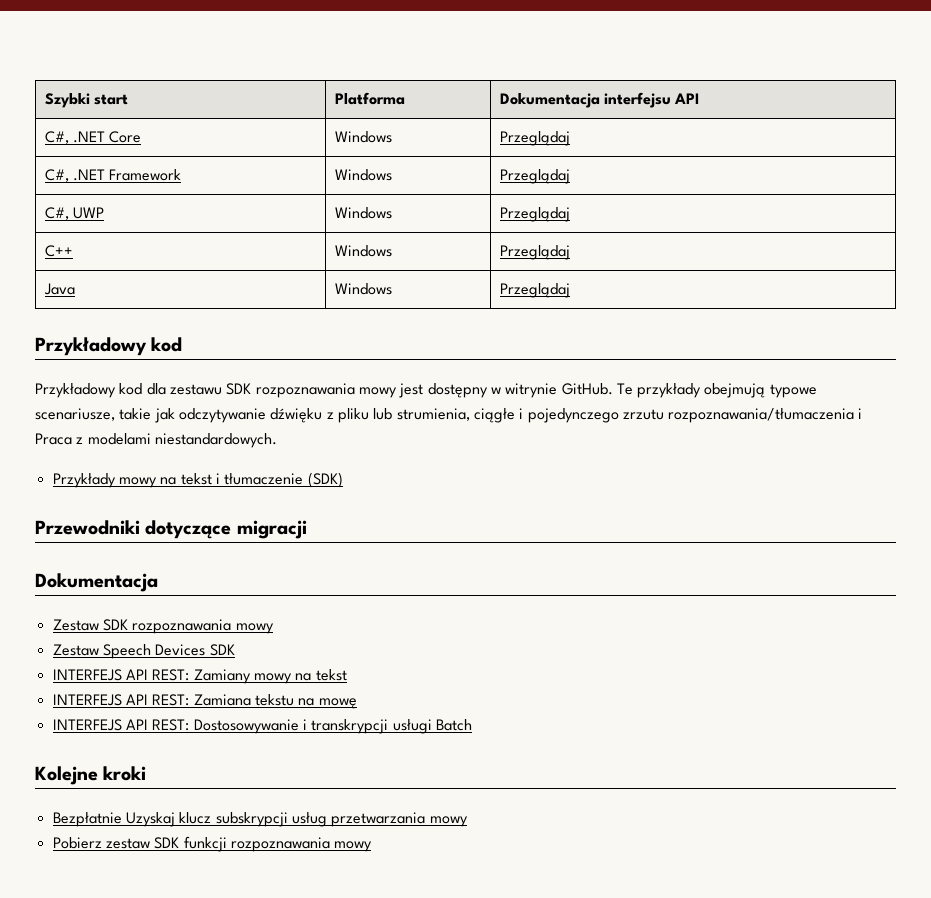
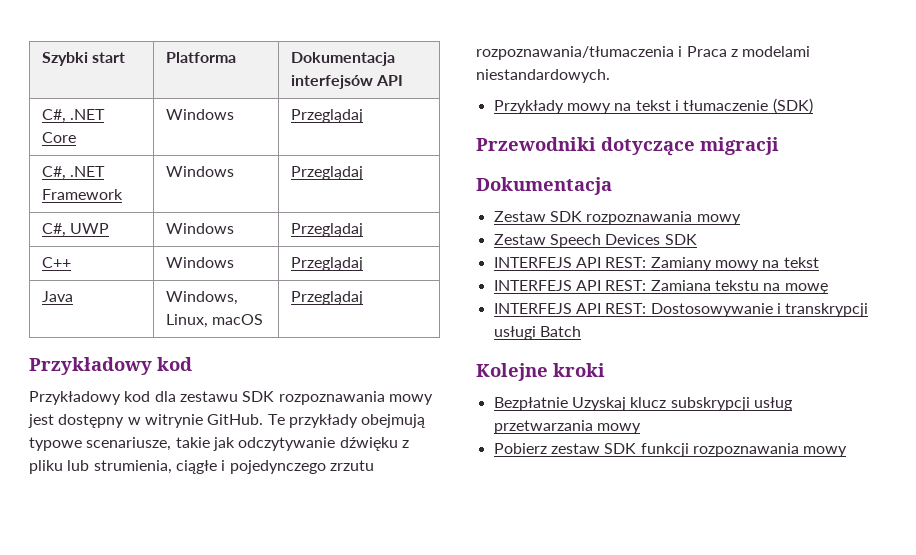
[604,92,672,108] interfejsu -> [290,75,373,89] interfejsów
[334,283,392,295] Windows -> [165,291,238,305] [165,314,264,328] Windows, Linux, macOS

